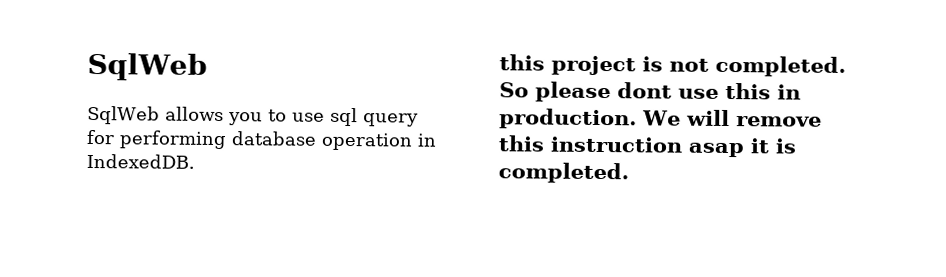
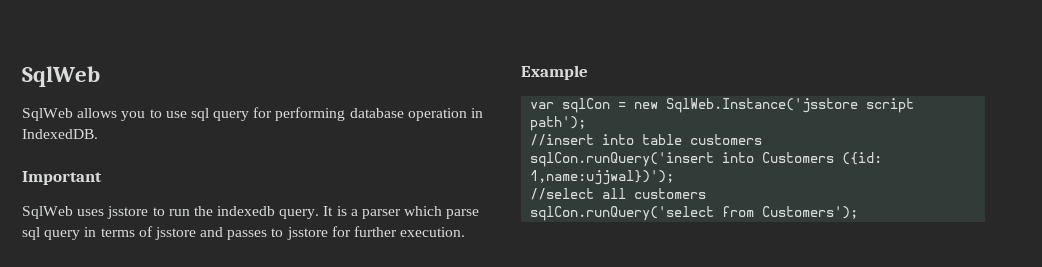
[499,54,846,77] [499,81,801,103] [499,108,822,130] [498,135,797,158] [498,162,629,184] this project is not completed. So please dont use this in production. We will remove this instruction asap it is completed. -> [22,171,102,185] [22,206,480,219] [22,226,466,240] [521,65,588,80] [530,98,915,113] [530,116,587,131] [530,134,763,146] [530,152,883,167] [530,170,675,185] [530,188,707,200] [530,206,859,221] Important // SqlWeb uses jsstore to run the indexedb query. It is a parser which parse sql query in terms of jsstore and passes to jsstore for further execution. // Example // var sqlCon = new SqlWeb.Instance('jsstore script path'); // //insert into table customers // sqlCon.runQuery('insert into Customers ({id: 1,name:ujjwal})'); // //select all customers // sqlCon.runQuery('select from Customers');

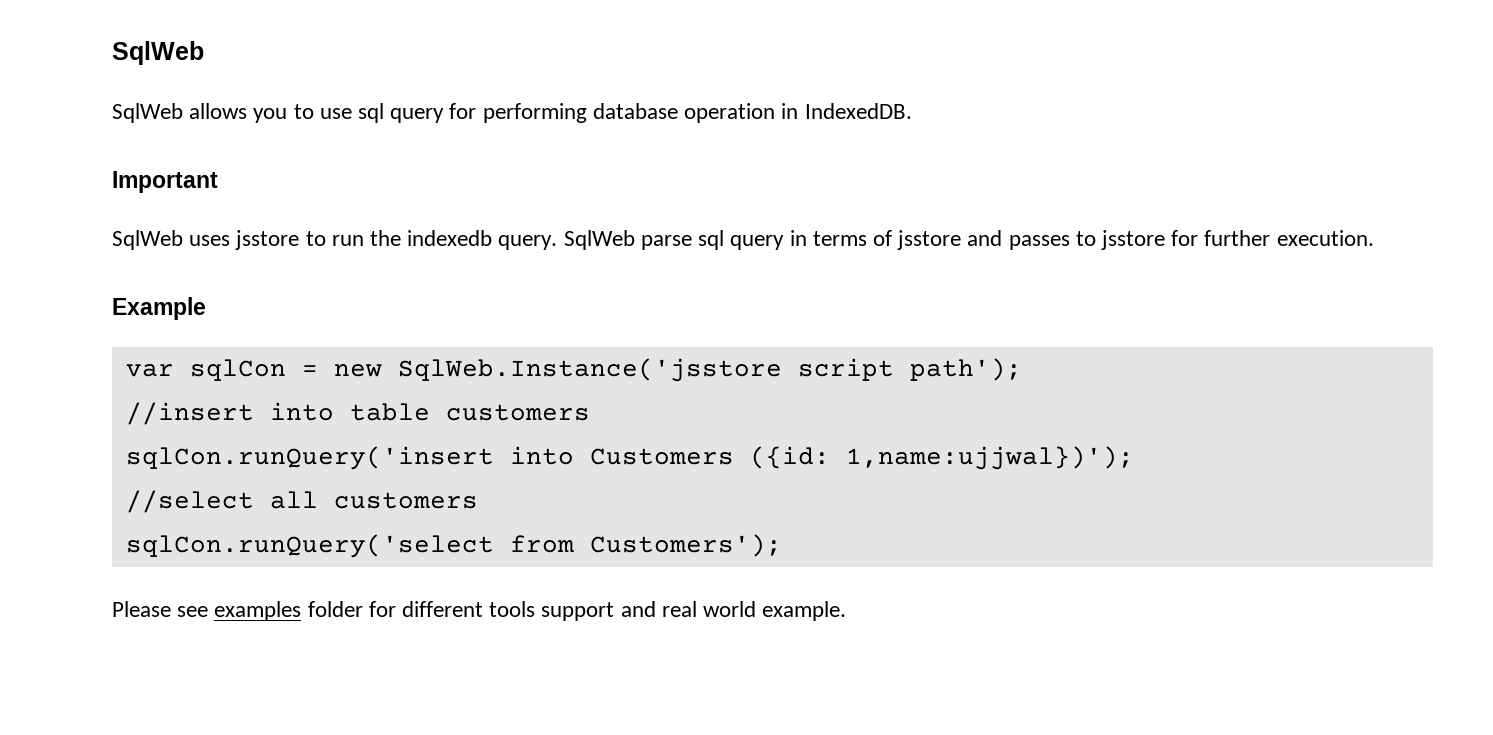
[323,206,443,219] It is a parser which -> [563,230,635,250] SqlWeb
(859, 212) none -> [112,601,847,621] // Please see examples folder for different tools support and real world example.

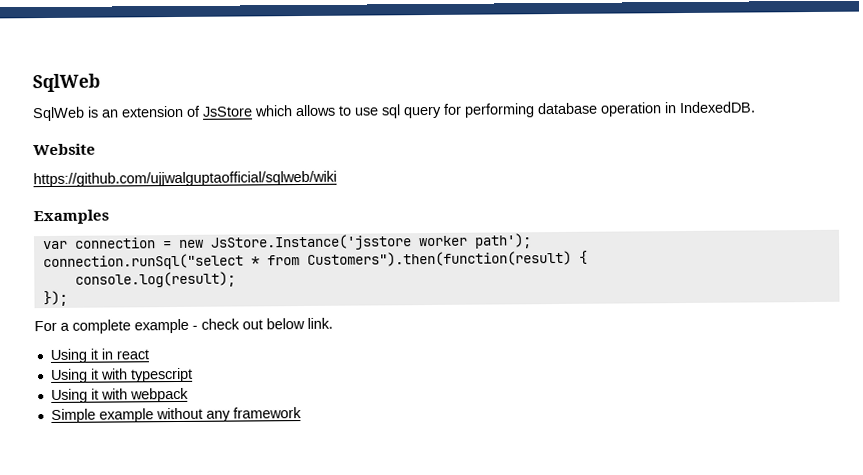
[189,103,288,123] allows you -> [87,104,336,118] is an extension of JsStore which allows
[112,171,218,193] [112,230,1374,250] [112,297,206,320] Important // SqlWeb uses jsstore to run the indexedb query. SqlWeb parse sql query in terms of jsstore and passes to jsstore for further execution. // Example -> [33,143,96,156] [33,170,337,188] [33,209,109,225] Website // https://github.com/ujjwalguptaofficial/sqlweb/wiki // Examples
[189,359,286,381] sqlCon -> [73,237,156,249] connection
[397,358,894,382] SqlWeb.Instance('jsstore script -> [209,234,468,251] JsStore.Instance('jsstore worker
[125,402,590,425] [125,446,1134,470] [125,490,478,513] [125,534,782,558] [112,601,847,621] //insert into table customers // sqlCon.runQuery('insert into Customers ({id: 1,name:ujjwal})'); // //select all customers // sqlCon.runQuery('select from Customers'); // Please see examples folder for different tools support and real world example. -> [42,250,588,271] [74,271,236,288] [42,290,68,307] [34,317,333,334] [49,348,149,364] [50,367,193,383] [50,387,189,403] [50,407,302,423] connection.runSql("select * from Customers").then(function(result) { // console.log(result); // }); // For a complete example - check out below link. // Using it in react // Using it with typescript // Using it with webpack // Simple example without any framework

